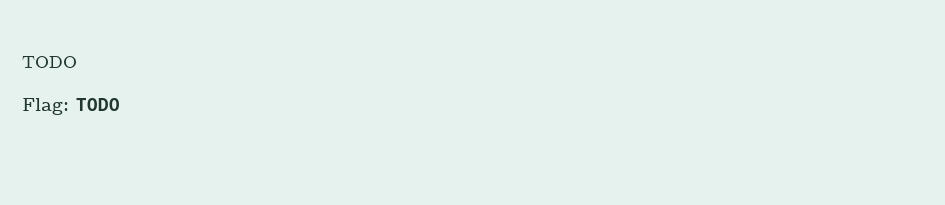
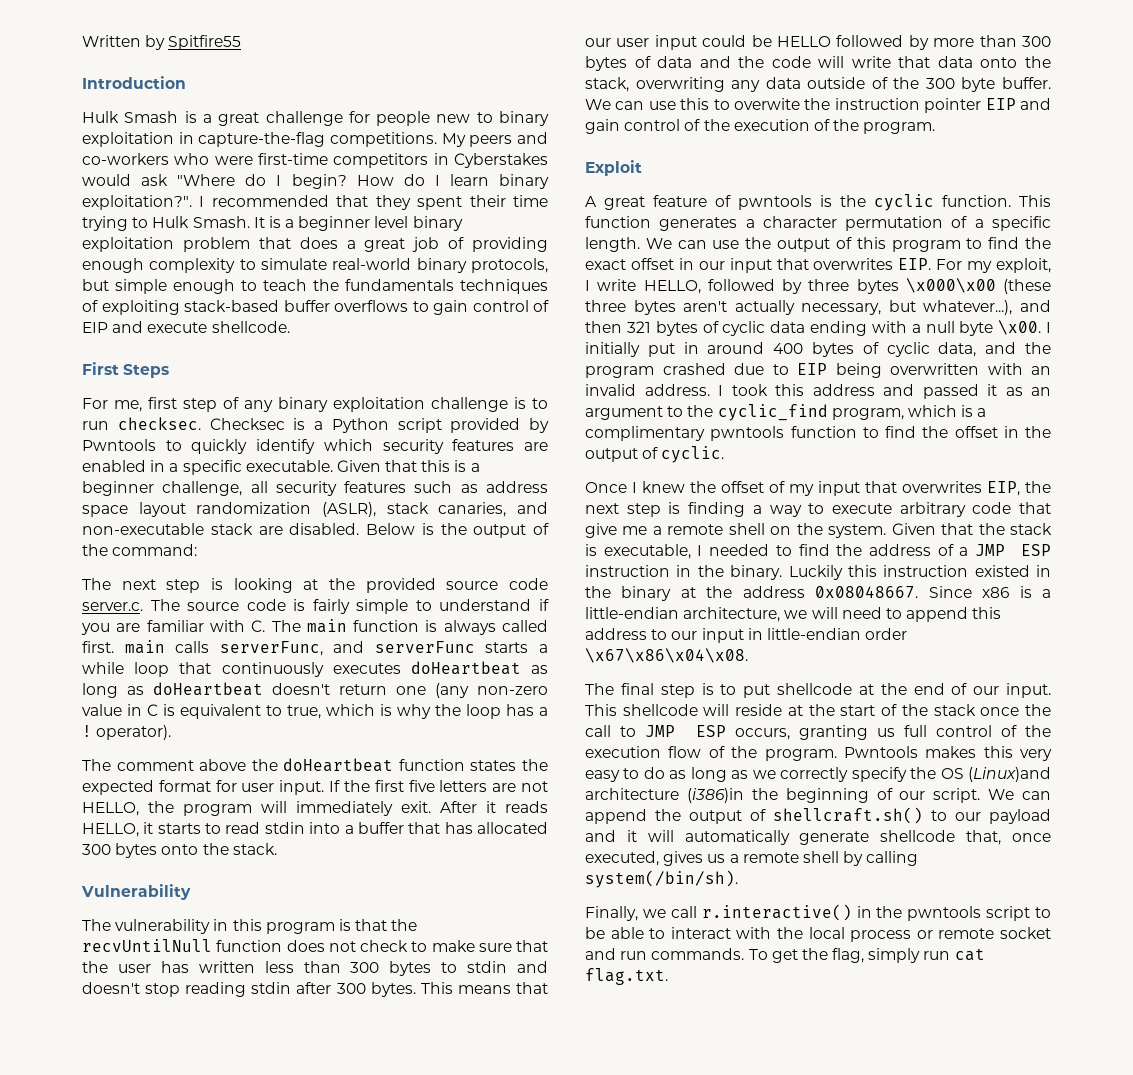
[22,56,77,68] [22,98,120,115] TODO // Flag: TODO -> [82,35,242,50] [82,76,186,89] [82,111,549,126] [82,132,548,147] [82,153,548,168] [82,174,550,189] [82,195,548,210] [82,216,463,231] [82,237,548,252] [82,258,548,273] [82,279,548,294] [82,300,549,315] [82,321,290,333] [82,362,170,378] [82,397,548,412] [82,417,549,433] [82,439,548,454] [82,460,480,475] [82,481,548,496] [82,502,548,517] [82,523,549,538] [82,544,198,556] [82,578,548,593] [82,599,549,614] [81,619,548,635] [82,640,548,656] [82,661,548,677] [82,682,548,698] [82,704,548,719] [82,725,172,740] [82,758,548,772] [82,780,548,795] [82,801,548,816] [82,822,548,837] [82,843,277,858] [81,884,191,900] [82,919,418,934] [82,939,548,952] [82,961,548,976] [82,982,548,997] [585,35,1051,50] [585,56,1051,71] [585,77,1051,92] [585,98,1051,113] [585,119,936,134] [585,160,642,176] [585,194,1051,211] [585,216,1051,231] [585,237,1051,252] [585,258,1051,273] [585,278,1051,294] [585,300,1051,315] [585,320,1051,336] [585,342,1051,357] [585,363,1051,378] [585,384,1051,399] [585,404,987,421] [585,426,1051,441] [585,446,725,463] [585,481,1051,496] [585,502,1051,517] [585,523,1052,538] [585,544,1051,559] [585,565,1051,580] [585,586,1051,601] [585,607,1002,622] [585,628,908,643] [585,648,748,663] [585,683,1051,698] [585,704,1051,716] [585,725,1051,740] [585,746,1052,761] [585,767,1051,782] [585,788,1051,803] [585,807,1051,824] [585,830,1051,845] [585,851,919,866] [585,870,738,888] [585,904,1051,921] [585,927,1051,942] [585,948,985,963] [585,968,668,985] Written by Spitfire55 // Introduction // Hulk Smash is a great challenge for people new to binary exploitation in capture-the-flag competitions. My peers and co-workers who were first-time competitors in Cyberstakes would ask "Where do I begin? How do I learn binary exploitation?". I recommended that they spent their time trying to Hulk Smash. It is a beginner level binary exploitation problem that does a great job of providing enough complexity to simulate real-world binary protocols, but simple enough to teach the fundamentals techniques of exploiting stack-based buffer overflows to gain control of EIP and execute shellcode. // First Steps // For me, first step of any binary exploitation challenge is to run checksec. Checksec is a Python script provided by Pwntools to quickly identify which security features are enabled in a specific executable. Given that this is a beginner challenge, all security features such as address space layout randomization (ASLR), stack canaries, and non-executable stack are disabled. Below is the output of the command: // The next step is looking at the provided source code server.c. The source code is fairly simple to understand if you are familiar with C. The main function is always called first. main calls serverFunc, and serverFunc starts a while loop that continuously executes doHeartbeat as long as doHeartbeat doesn't return one (any non-zero value in C is equivalent to true, which is why the loop has a ! operator). // The comment above the doHeartbeat function states the expected format for user input. If the first five letters are not HELLO, the program will immediately exit. After it reads HELLO, it starts to read stdin into a buffer that has allocated 300 bytes onto the stack. // Vulnerability // The vulnerability in this program is that the recvUntilNull function does not check to make sure that the user has written less than 300 bytes to stdin and doesn't stop reading stdin after 300 bytes. This means that our user input could be HELLO followed by more than 300 bytes of data and the code will write that data onto the stack, overwriting any data outside of the 300 byte buffer. We can use this to overwite the instruction pointer EIP and gain control of the execution of the program. // Exploit // A great feature of pwntools is the cyclic function. This function generates a character permutation of a specific length. We can use the output of this program to find the exact offset in our input that overwrites EIP. For my exploit, I write HELLO, followed by three bytes \x000\x00 (these three bytes aren't actually necessary, but whatever...), and then 321 bytes of cyclic data ending with a null byte \x00. I initially put in around 400 bytes of cyclic data, and the program crashed due to EIP being overwritten with an invalid address. I took this address and passed it as an argument to the cyclic_find program, which is a complimentary pwntools function to find the offset in the output of cyclic. // Once I knew the offset of my input that overwrites EIP, the next step is finding a way to execute arbitrary code that give me a remote shell on the system. Given that the stack is executable, I needed to find the address of a JMP ESP instruction in the binary. Luckily this instruction existed in the binary at the address 0x08048667. Since x86 is a little-endian architecture, we will need to append this address to our input in little-endian order \x67\x86\x04\x08. // The final step is to put shellcode at the end of our input. This shellcode will reside at the start of the stack once the call to JMP ESP occurs, granting us full control of the execution flow of the program. Pwntools makes this very easy to do as long as we correctly specify the OS (Linux)and architecture (i386)in the beginning of our script. We can append the output of shellcraft.sh() to our payload and it will automatically generate shellcode that, once executed, gives us a remote shell by calling system(/bin/sh). // Finally, we call r.interactive() in the pwntools script to be able to interact with the local process or remote socket and run commands. To get the flag, simply run cat flag.txt.

